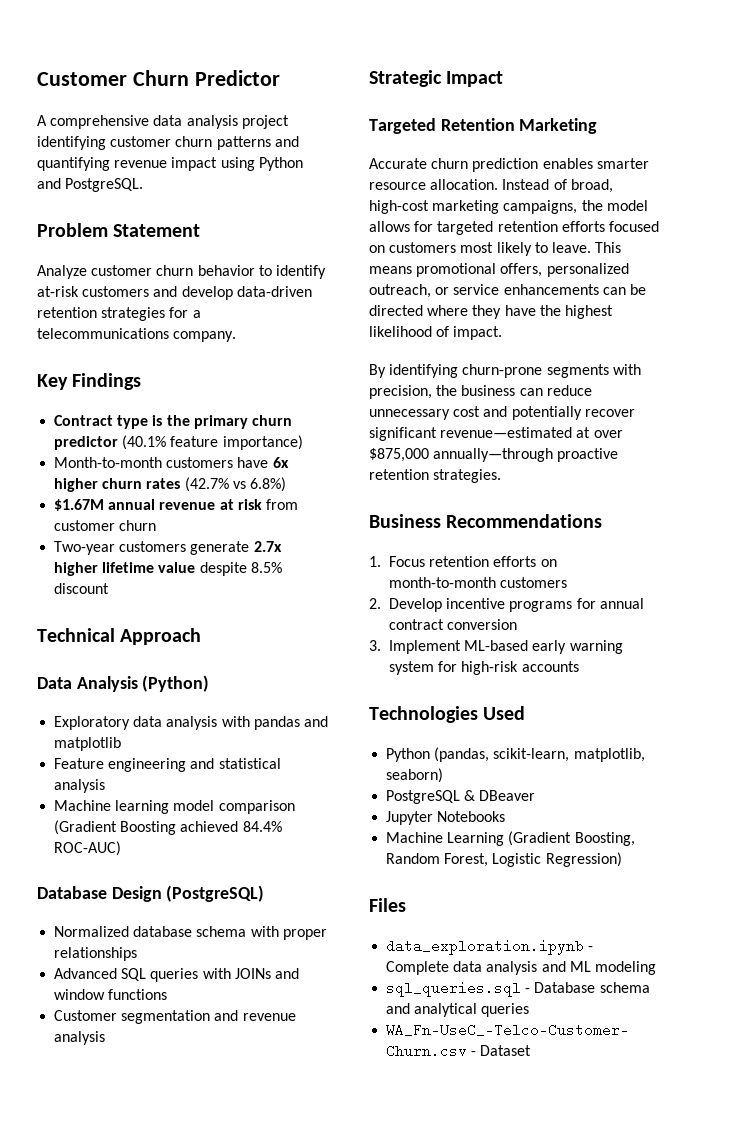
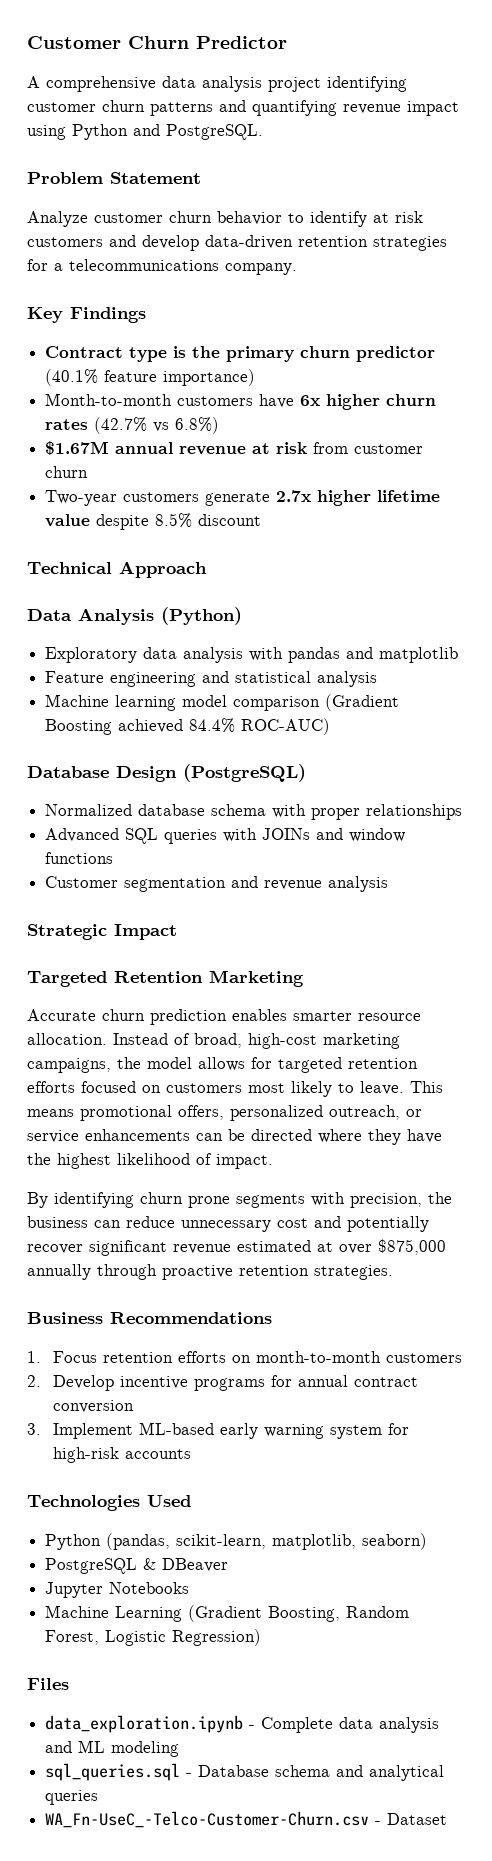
[37,286,79,297] at-risk -> [373,211,423,223] at risk
[462,364,543,378] churn-prone -> [140,1192,230,1208] churn prone
[440,427,573,438] revenue—estimated -> [173,1240,311,1254] revenue estimated
[433,448,554,462] annually—through -> [27,1264,157,1280] annually through

